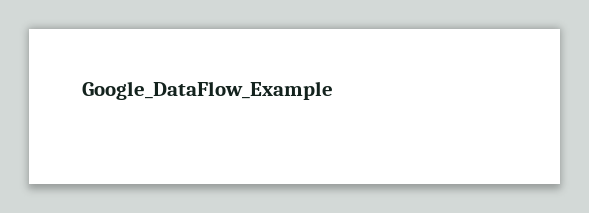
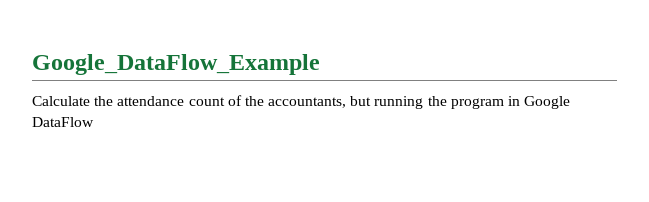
(333, 90) none -> [32,95,571,109] [32,117,94,127] // Calculate the attendance count of the accountants, but running the program in Google DataFlow

